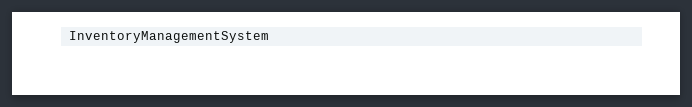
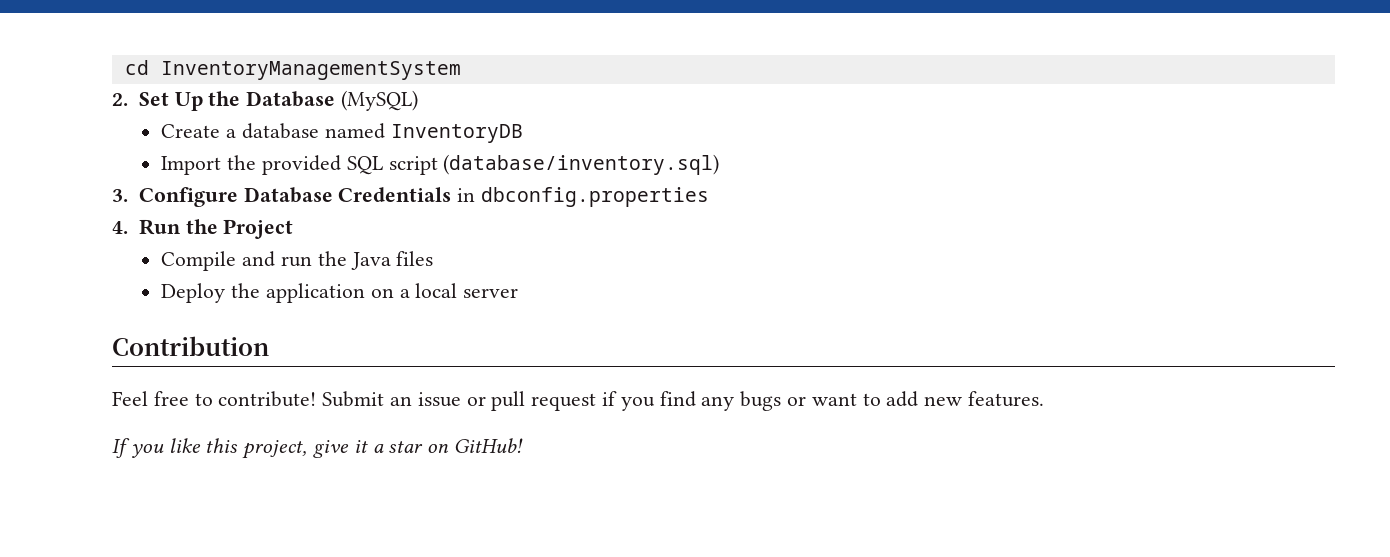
(68, 37) none -> [124,60,149,75] cd
(269, 37) none -> [112,90,418,111] [161,123,523,143] [161,154,720,175] [112,187,709,207] [112,219,294,239] [161,251,434,271] [161,283,519,303] [112,336,269,356] [112,391,1045,411] [112,438,524,459] // 2. Set Up the Database (MySQL) // Create a database named InventoryDB // Import the provided SQL script (database/inventory.sql) // 3. Configure Database Credentials in dbconfig.properties // 4. Run the Project // Compile and run the Java files // Deploy the application on a local server // Contribution // Feel free to contribute! Submit an issue or pull request if you find any bugs or want to add new features. // If you like this project, give it a star on GitHub!

